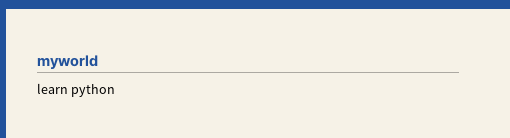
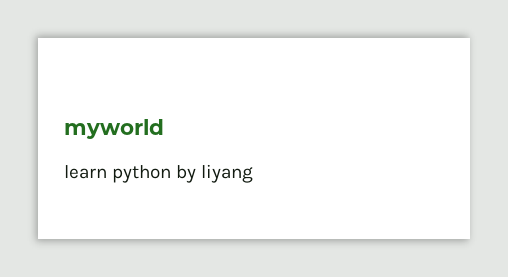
(116, 90) none -> [176,164,254,183] by liyang

